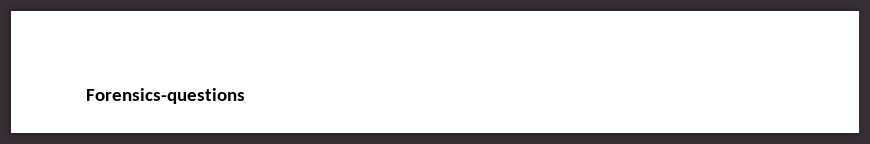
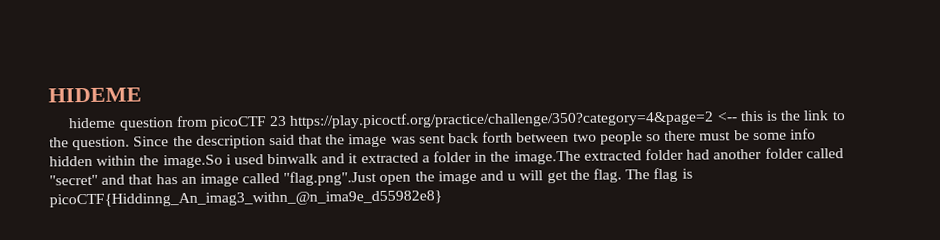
[86,88,245,104] Forensics-questions -> [48,87,142,103] [68,110,846,131] [49,128,816,151] [49,147,844,169] [49,167,693,187] [49,190,442,208] HIDEME // hideme question from picoCTF 23 https://play.picoctf.org/practice/challenge/350?category=4&page=2 <-- this is the link to the question. Since the description said that the image was sent back forth between two people so there must be some info hidden within the image.So i used binwalk and it extracted a folder in the image.The extracted folder had another folder called "secret" and that has an image called "flag.png".Just open the image and u will get the flag. The flag is picoCTF{Hiddinng_An_imag3_withn_@n_ima9e_d55982e8}

